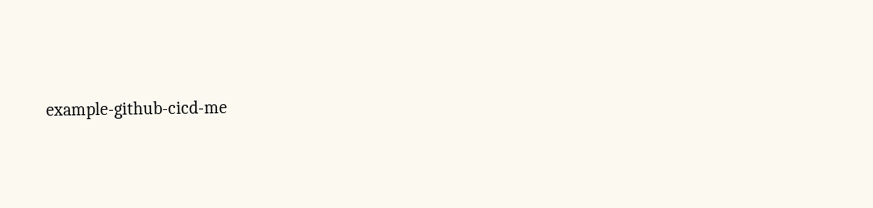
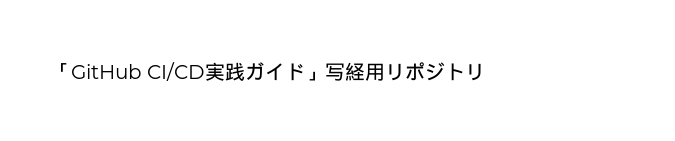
[45,99,228,120] example-github-cicd-me -> [51,62,486,81] 「GitHub CI/CD実践ガイド」写経用リポジトリ

